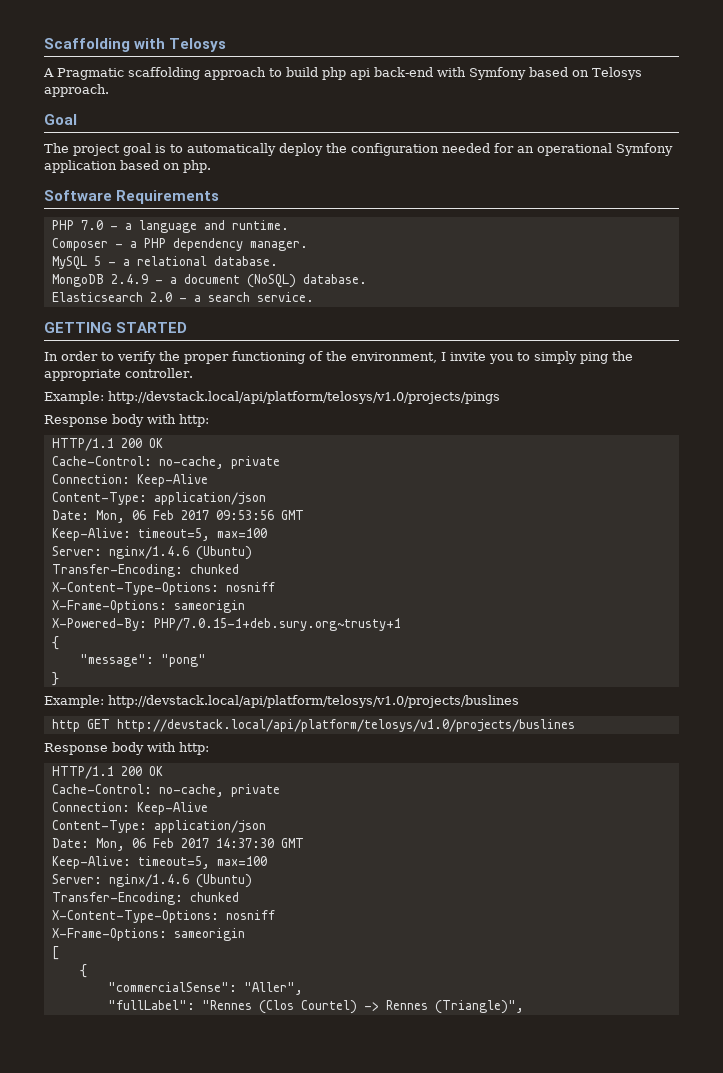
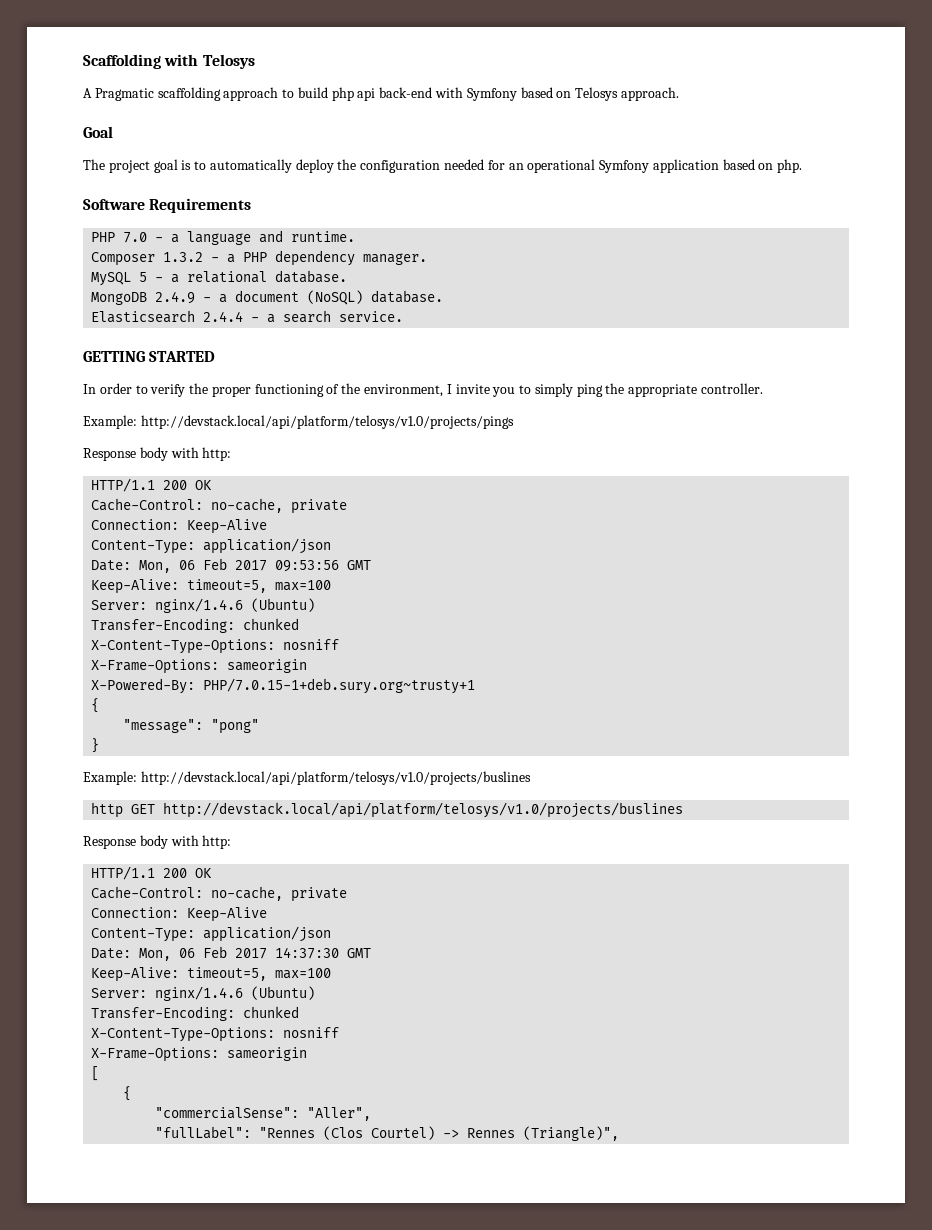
(108, 244) none -> [163,252,204,262] 1.3.2
[149,292,172,302] 2.0 -> [203,311,244,322] 2.4.4

